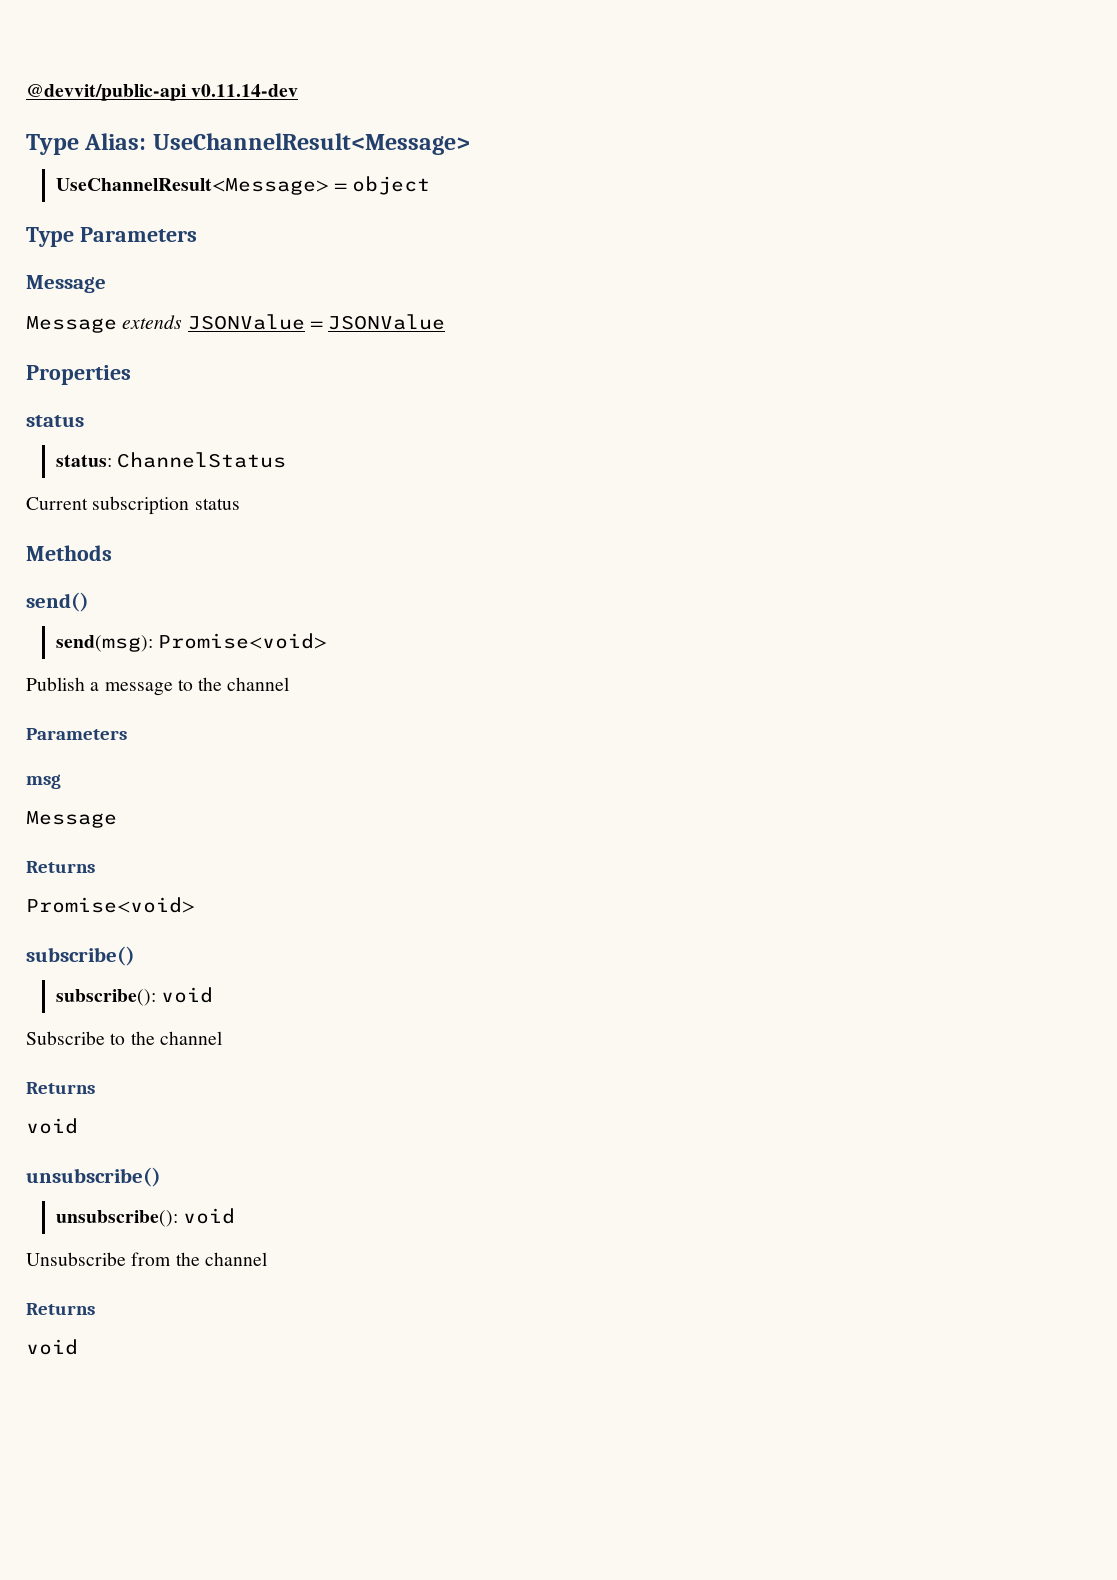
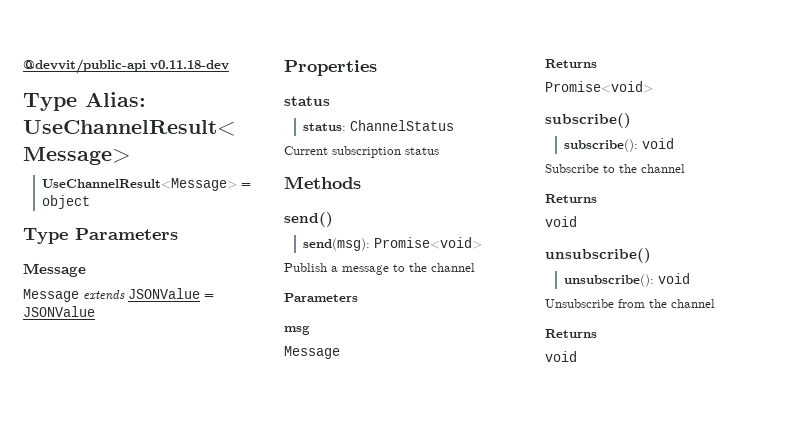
[191,84,299,97] v0.11.14-dev -> [150,60,229,70] v0.11.18-dev

